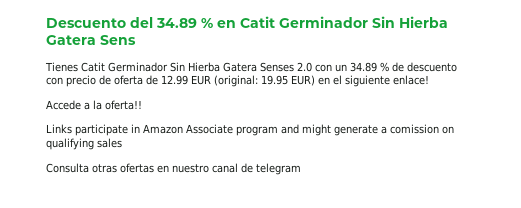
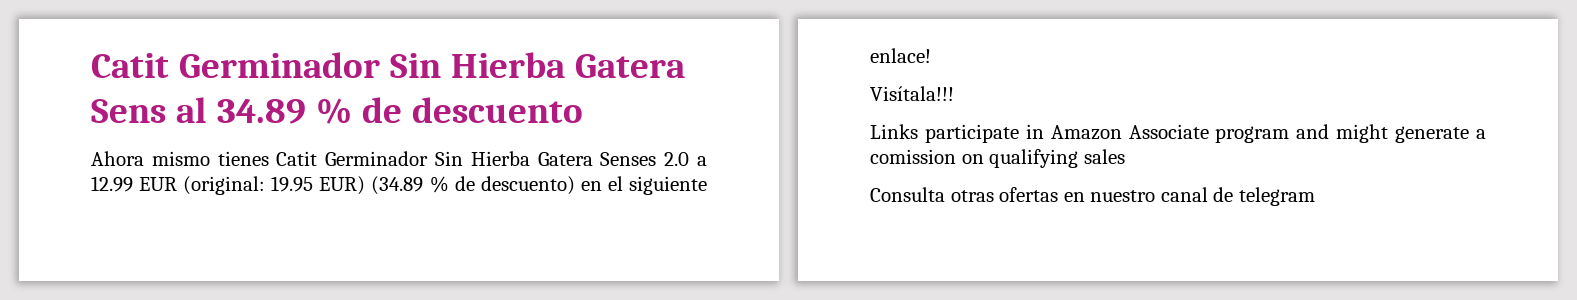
[46,17,236,28] Descuento del 34.89 % en -> (91, 65) none
[45,62,78,72] // Tienes -> [175,97,583,124] [91,151,269,166] al 34.89 % de descuento // Ahora mismo tienes
[315,62,457,72] [46,75,158,87] con un 34.89 % de descuento con precio de oferta de -> [697,156,707,166] a
(315, 80) none -> [371,176,575,195] (34.89 % de descuento)
[46,100,142,110] Accede a la oferta!! -> [870,86,954,101] Visítala!!!

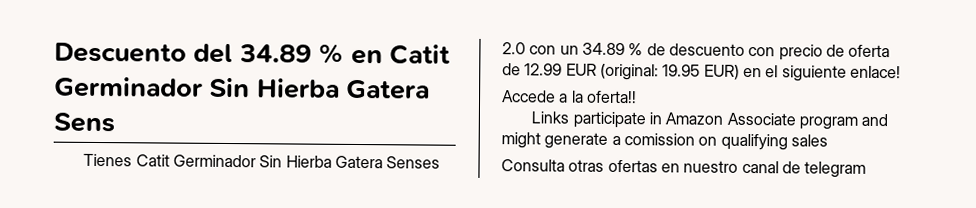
(91, 65) none -> [54,42,384,65] Descuento del 34.89 % en
[175,97,583,124] [91,151,269,166] al 34.89 % de descuento // Ahora mismo tienes -> [83,153,133,167] // Tienes
[697,156,707,166] a -> [529,42,891,61] [502,63,521,76] con un 34.89 % de descuento con precio de oferta de
[371,176,575,195] (34.89 % de descuento) -> (740, 72) none
[870,86,954,101] Visítala!!! -> [502,90,637,104] Accede a la oferta!!

